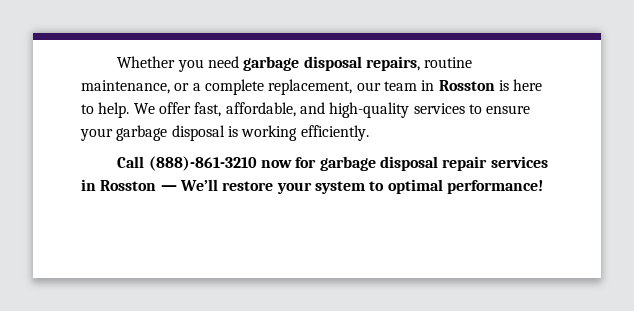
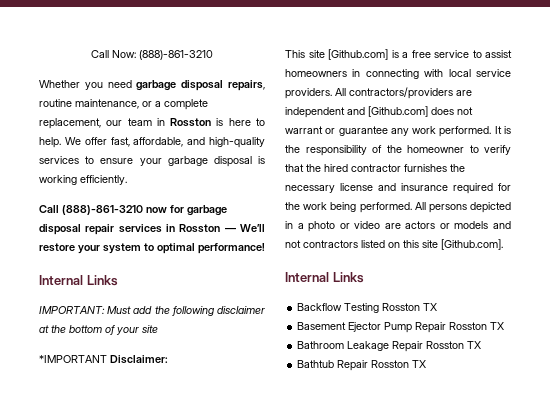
(117, 62) none -> [91,50,213,60] Call Now: (888)-861-3210 //
(543, 187) none -> [39,275,118,286] [39,306,265,316] [39,325,158,335] [39,355,168,364] [285,49,512,60] [285,69,511,79] [285,87,472,99] [285,106,473,118] [285,126,511,137] [285,145,511,156] [285,164,465,172] [285,183,511,194] [285,202,511,213] [285,221,511,232] [285,239,503,250] [285,272,364,283] [297,303,438,313] [297,322,505,333] [297,341,482,352] [297,360,427,371] // Internal Links // IMPORTANT: Must add the following disclaimer at the bottom of your site // *IMPORTANT Disclaimer: // This site [Github.com] is a free service to assist homeowners in connecting with local service providers. All contractors/providers are independent and [Github.com] does not warrant or guarantee any work performed. It is the responsibility of the homeowner to verify that the hired contractor furnishes the necessary license and insurance required for the work being performed. All persons depicted in a photo or video are actors or models and not contractors listed on this site [Github.com]. // Internal Links // Backflow Testing Rosston TX // Basement Ejector Pump Repair Rosston TX // Bathroom Leakage Repair Rosston TX // Bathtub Repair Rosston TX

